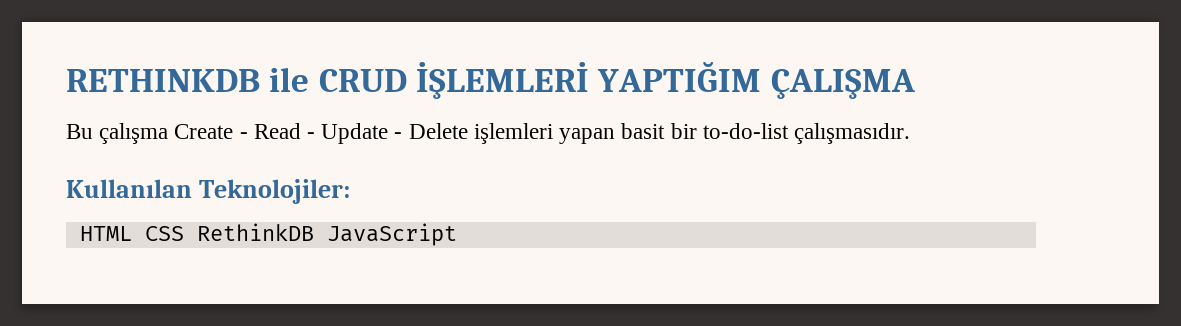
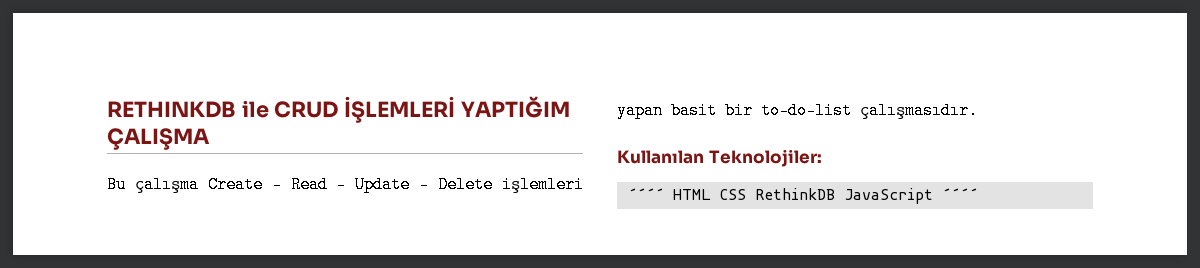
(350, 191) none -> [627,188,664,200] ´´´´
(457, 234) none -> [941,188,978,200] ´´´´

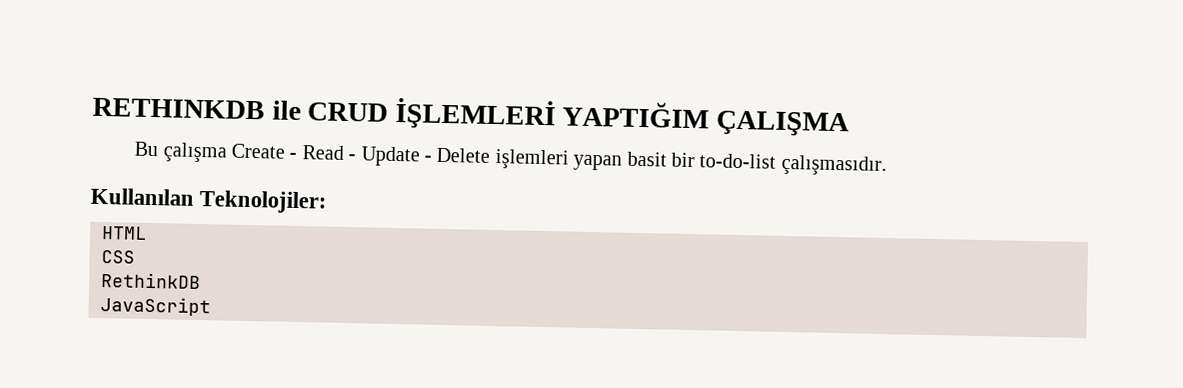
[627,188,664,200] ´´´´ -> (328, 202) none
(711, 194) none -> (147, 233) //
(746, 194) none -> (135, 257) //
[843,188,978,204] JavaScript ´´´´ -> [100,296,211,317] // JavaScript

